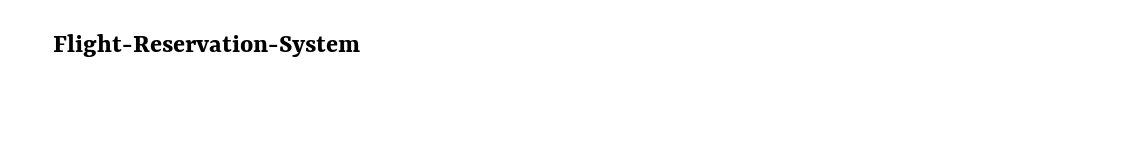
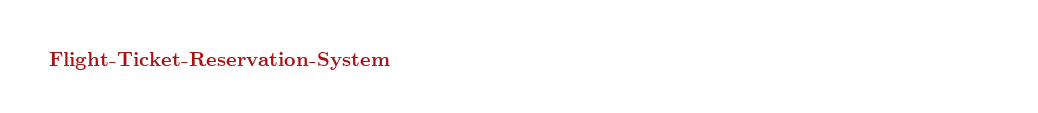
[53,34,360,57] Flight-Reservation-System -> [49,52,390,70] Flight-Ticket-Reservation-System

